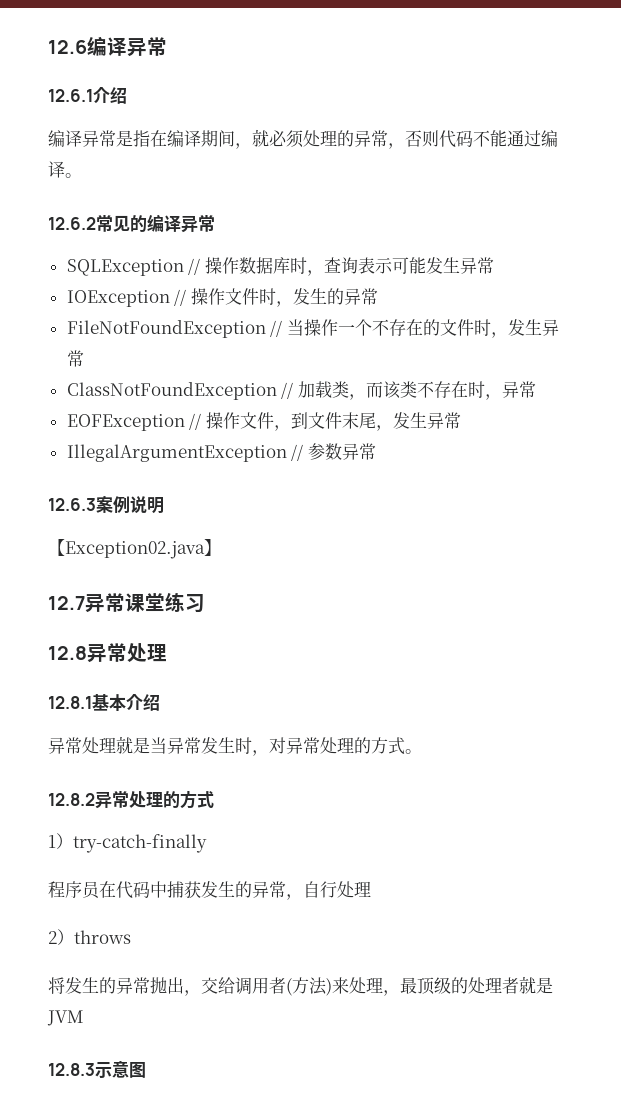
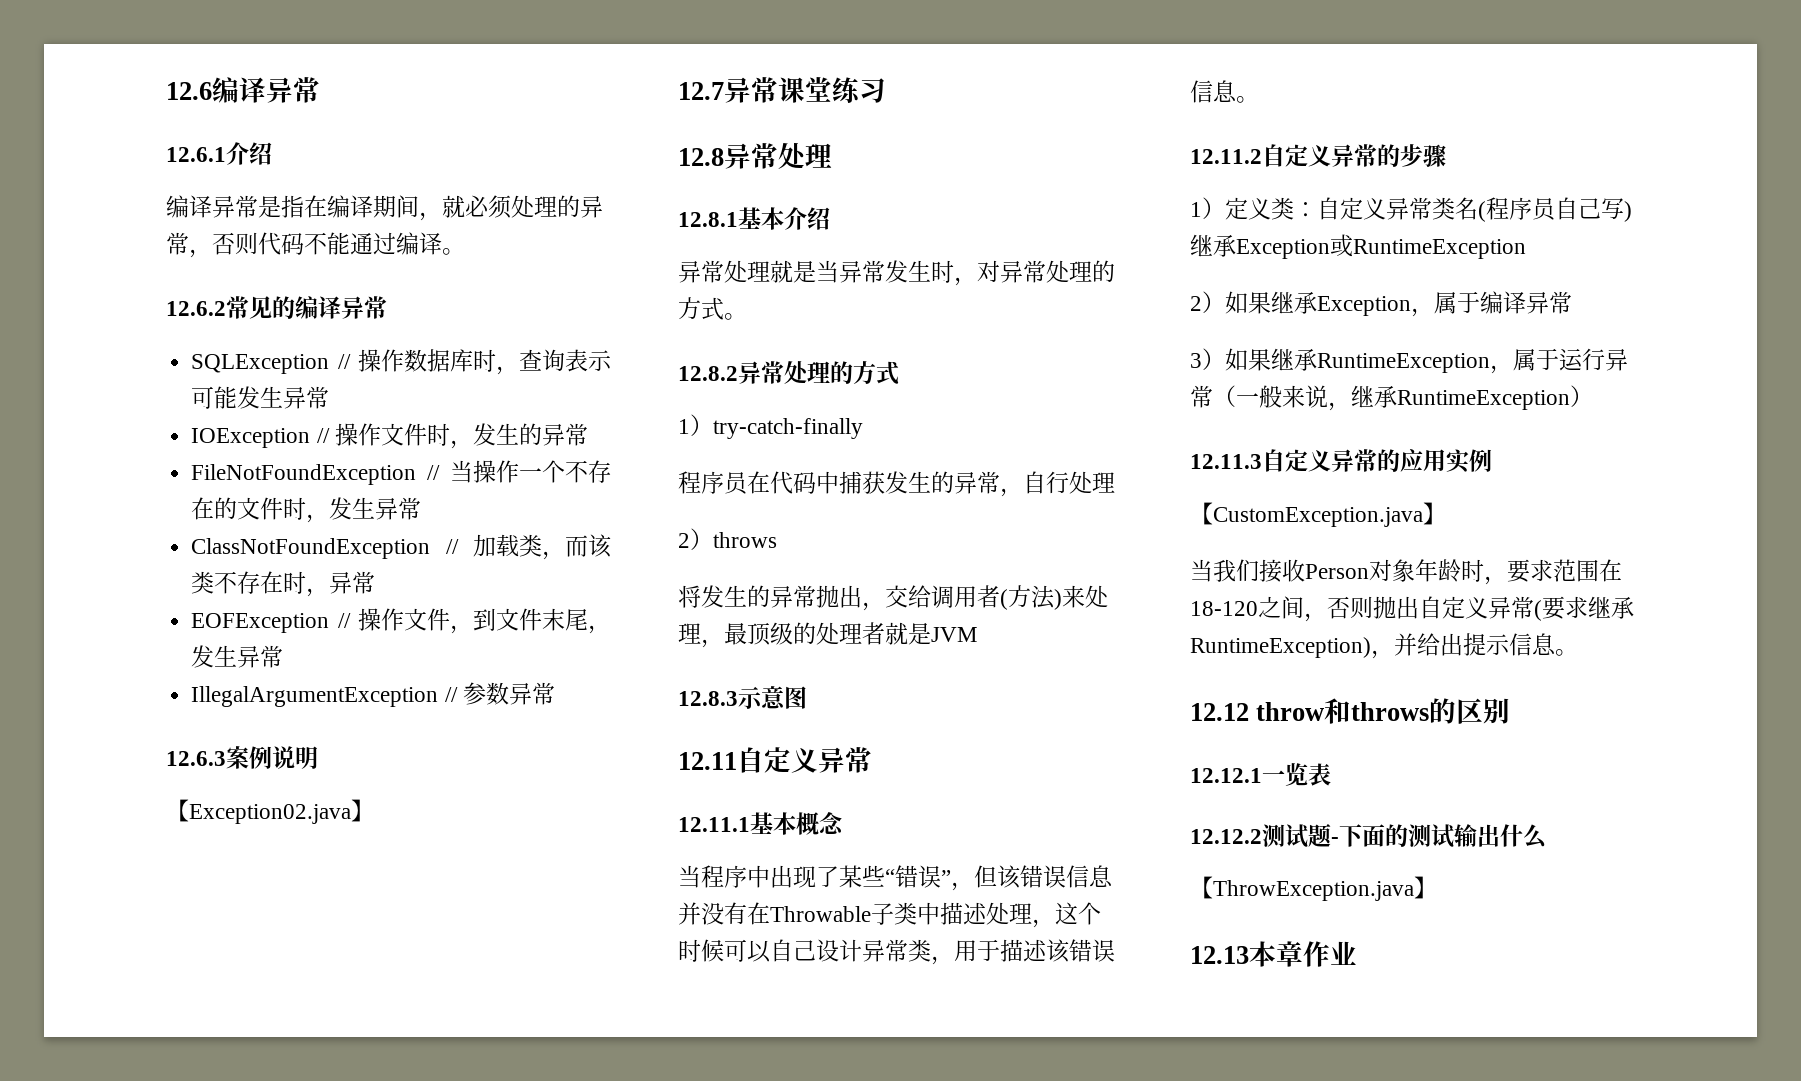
(146, 1070) none -> [678,747,872,773] [678,812,844,835] [678,865,1113,891] [678,902,1101,928] [678,939,1115,965] [1190,80,1259,103] [1190,144,1446,167] [1190,197,1632,222] [1190,234,1526,259] [1190,291,1572,317] [1190,348,1628,374] [1190,385,1593,411] [1190,449,1492,473] [1190,502,1446,527] [1190,559,1622,585] [1190,596,1634,622] [1190,633,1578,659] [1190,698,1511,724] [1190,763,1331,786] [1190,823,1547,849] [1190,876,1437,901] [1190,941,1357,967] // 12.11自定义异常 // 12.11.1基本概念 // 当程序中出现了某些“错误”，但该错误信息并没有在Throwable子类中描述处理，这个时候可以自己设计异常类，用于描述该错误信息。 // 12.11.2自定义异常的步骤 // 1）定义类：自定义异常类名(程序员自己写)继承Exception或RuntimeException // 2）如果继承Exception，属于编译异常 // 3）如果继承RuntimeException，属于运行异常（一般来说，继承RuntimeException） // 12.11.3自定义异常的应用实例 // 【CustomException.java】 // 当我们接收Person对象年龄时，要求范围在18-120之间，否则抛出自定义异常(要求继承RuntimeException)，并给出提示信息。 // 12.12 throw和throws的区别 // 12.12.1一览表 // 12.12.2测试题-下面的测试输出什么 // 【ThrowException.java】 // 12.13本章作业

